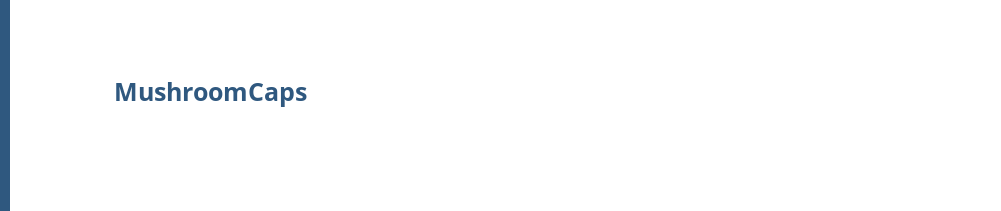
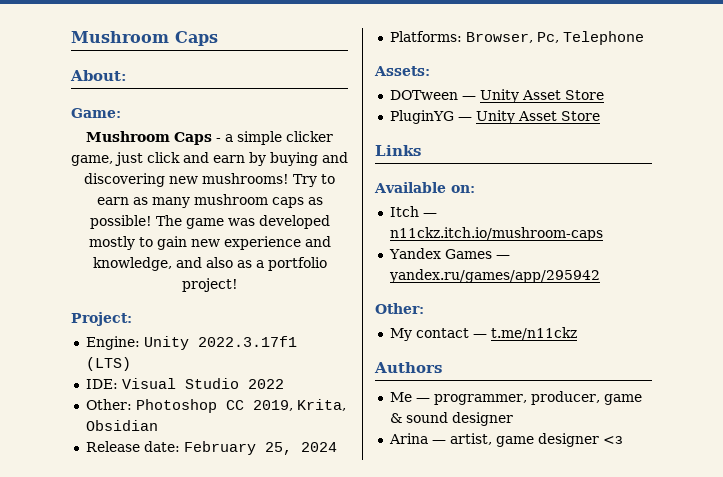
[114,82,307,107] MushroomCaps -> [71,31,218,46] [70,70,127,81] [71,108,121,118] [86,131,333,145] [71,152,348,166] [84,173,335,187] [96,194,323,208] [89,215,330,229] [88,236,331,250] [92,257,327,271] [181,278,238,292] [71,312,132,326] [85,336,297,350] [85,357,131,371] [85,378,284,389] [85,399,346,413] [85,420,158,431] [85,441,337,455] [389,31,644,45] [374,66,430,76] [389,89,604,103] [389,110,600,124] [375,145,421,156] [374,182,475,193] [389,206,437,217] [389,227,603,241] [388,248,510,259] [388,269,600,283] [375,303,424,314] [389,327,577,341] [374,362,442,373] [389,391,642,405] [389,412,513,426] [388,433,623,447] Mushroom Caps // About: // Game: // Mushroom Caps - a simple clicker game, just click and earn by buying and discovering new mushrooms! Try to earn as many mushroom caps as possible! The game was developed mostly to gain new experience and knowledge, and also as a portfolio project! // Project: // Engine: Unity 2022.3.17f1 (LTS) // IDE: Visual Studio 2022 // Other: Photoshop CC 2019, Krita, Obsidian // Release date: February 25, 2024 // Platforms: Browser, Pc, Telephone // Assets: // DOTween — Unity Asset Store // PluginYG — Unity Asset Store // Links // Available on: // Itch — n11ckz.itch.io/mushroom-caps // Yandex Games — yandex.ru/games/app/295942 // Other: // My contact — t.me/n11ckz // Authors // Me — programmer, producer, game & sound designer // Arina — artist, game designer <з

